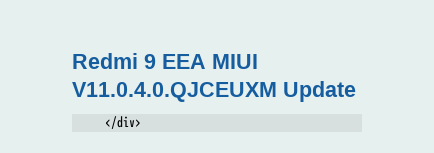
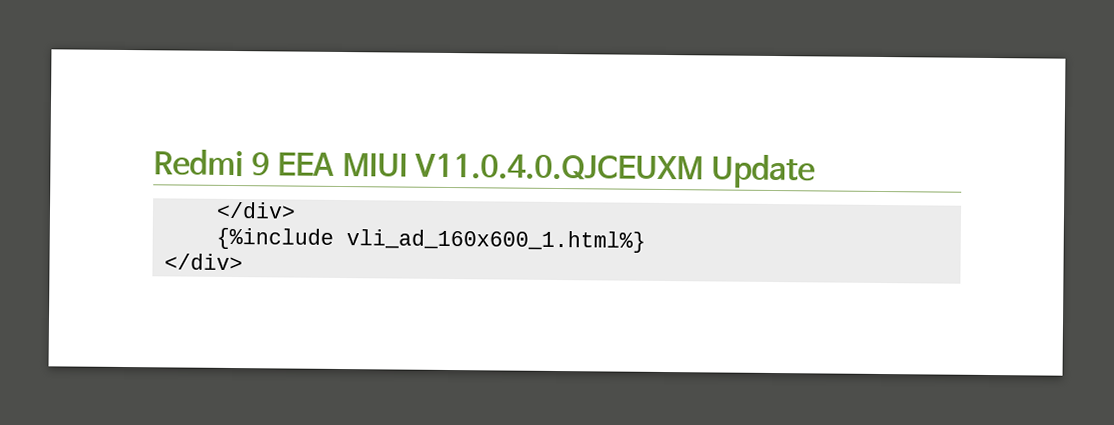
(141, 122) none -> [215,227,646,253] [163,253,243,271] // {%include vli_ad_160x600_1.html%} // </div>

